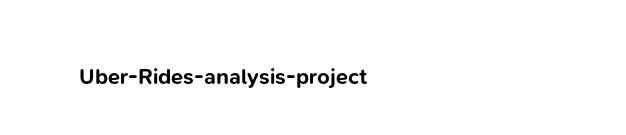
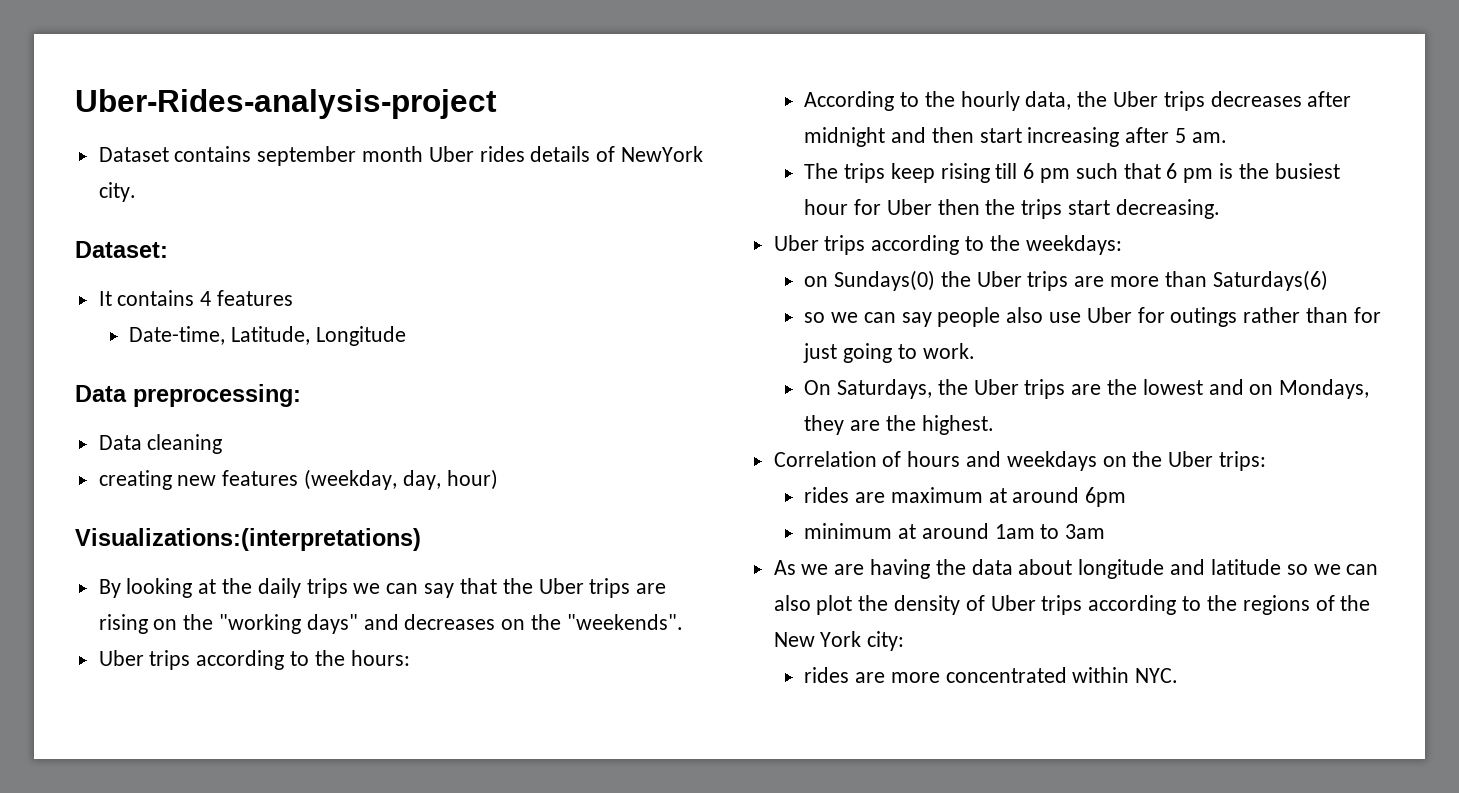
(368, 78) none -> [98,146,704,166] [98,182,136,202] [75,241,168,258] [98,290,294,306] [129,326,406,346] [75,384,301,407] [98,434,223,454] [98,469,498,490] [75,528,421,551] [98,578,667,598] [98,614,683,634] [98,650,410,670] [804,91,1352,111] [804,127,1227,147] [804,163,1340,183] [804,199,1220,219] [773,235,1122,255] [804,270,1328,291] [804,307,1381,327] [803,343,975,363] [804,379,1370,399] [804,415,994,435] [773,451,1267,471] [804,487,1127,507] [804,523,1106,539] [773,559,1379,579] [773,595,1371,615] [773,631,905,651] [804,667,1179,683] // Dataset contains september month Uber rides details of NewYork city. // Dataset: // It contains 4 features // Date-time, Latitude, Longitude // Data preprocessing: // Data cleaning // creating new features (weekday, day, hour) // Visualizations:(interpretations) // By looking at the daily trips we can say that the Uber trips are rising on the "working days" and decreases on the "weekends". // Uber trips according to the hours: // According to the hourly data, the Uber trips decreases after midnight and then start increasing after 5 am. // The trips keep rising till 6 pm such that 6 pm is the busiest hour for Uber then the trips start decreasing. // Uber trips according to the weekdays: // on Sundays(0) the Uber trips are more than Saturdays(6) // so we can say people also use Uber for outings rather than for just going to work. // On Saturdays, the Uber trips are the lowest and on Mondays, they are the highest. // Correlation of hours and weekdays on the Uber trips: // rides are maximum at around 6pm // minimum at around 1am to 3am // As we are having the data about longitude and latitude so we can also plot the density of Uber trips according to the regions of the New York city: // rides are more concentrated within NYC.

